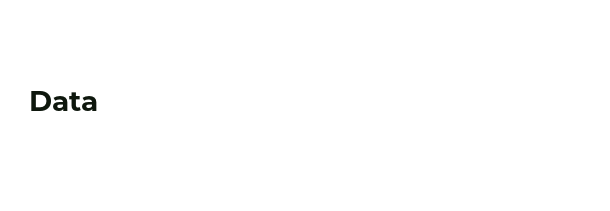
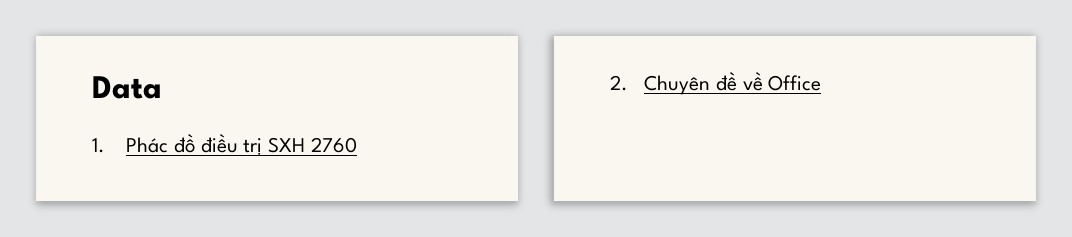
(98, 101) none -> [92,134,357,155] [610,72,822,95] // 1. Phác đồ điều trị SXH 2760 // 2. Chuyên đề về Office

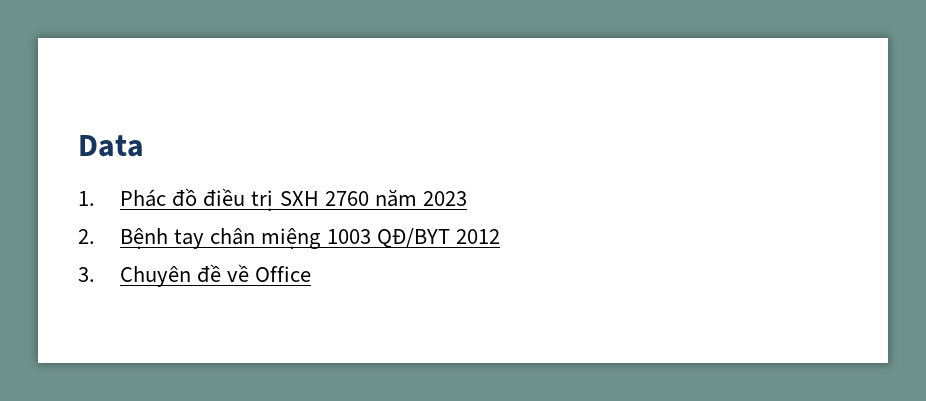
[610,75,628,91] // 2. -> [374,189,467,207] [78,228,500,249] [78,267,95,282] năm 2023 // 2. Bệnh tay chân miệng 1003 QĐ/BYT 2012 // 3.

